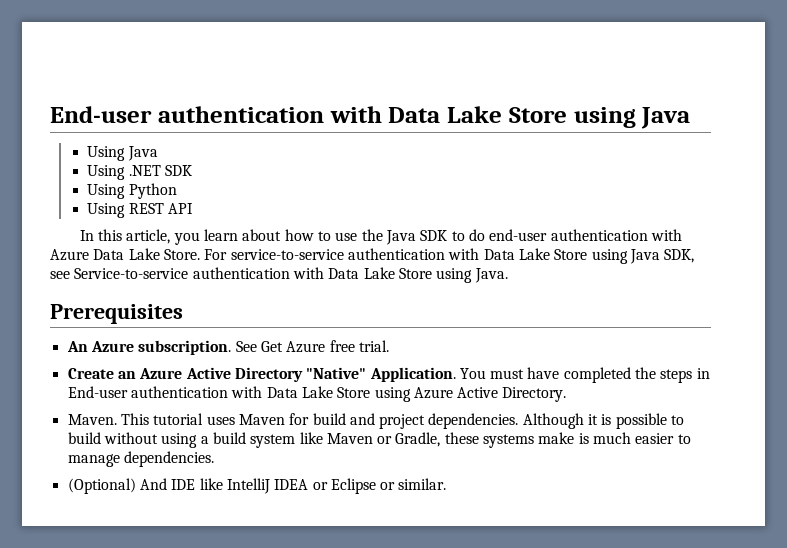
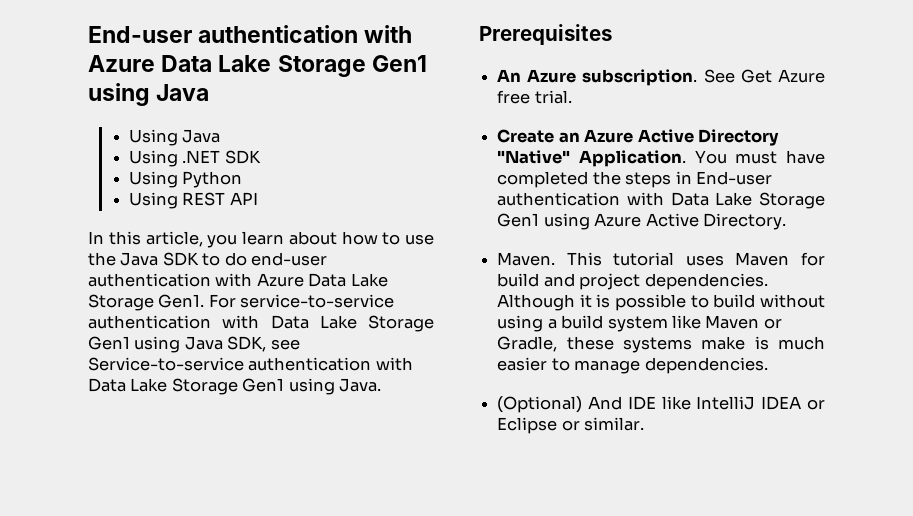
[50,106,567,123] End-user authentication with Data Lake Store -> [88,25,413,43] [88,55,427,77] End-user authentication with Azure Data Lake Storage Gen1
[163,249,200,260] Store. -> [88,294,205,311] Storage Gen1.
[554,249,588,260] Store -> [368,315,434,332] [88,336,130,350] Storage Gen1
[398,268,432,279] Store -> [171,378,285,395] Storage Gen1
[337,387,371,398] Store -> [759,192,825,209] [497,213,540,227] Storage Gen1

